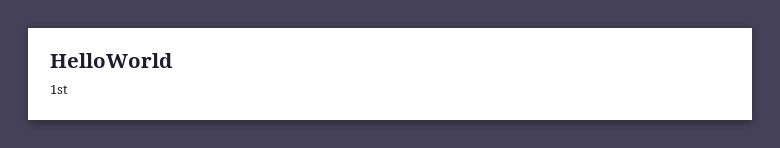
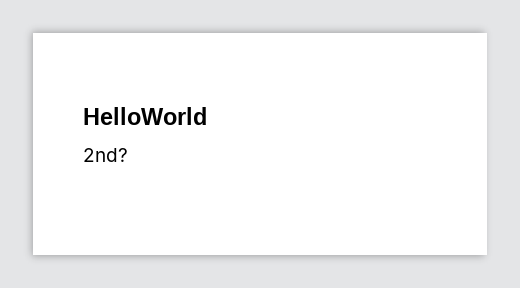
[50,85,68,94] 1st -> [83,148,128,162] 2nd?

